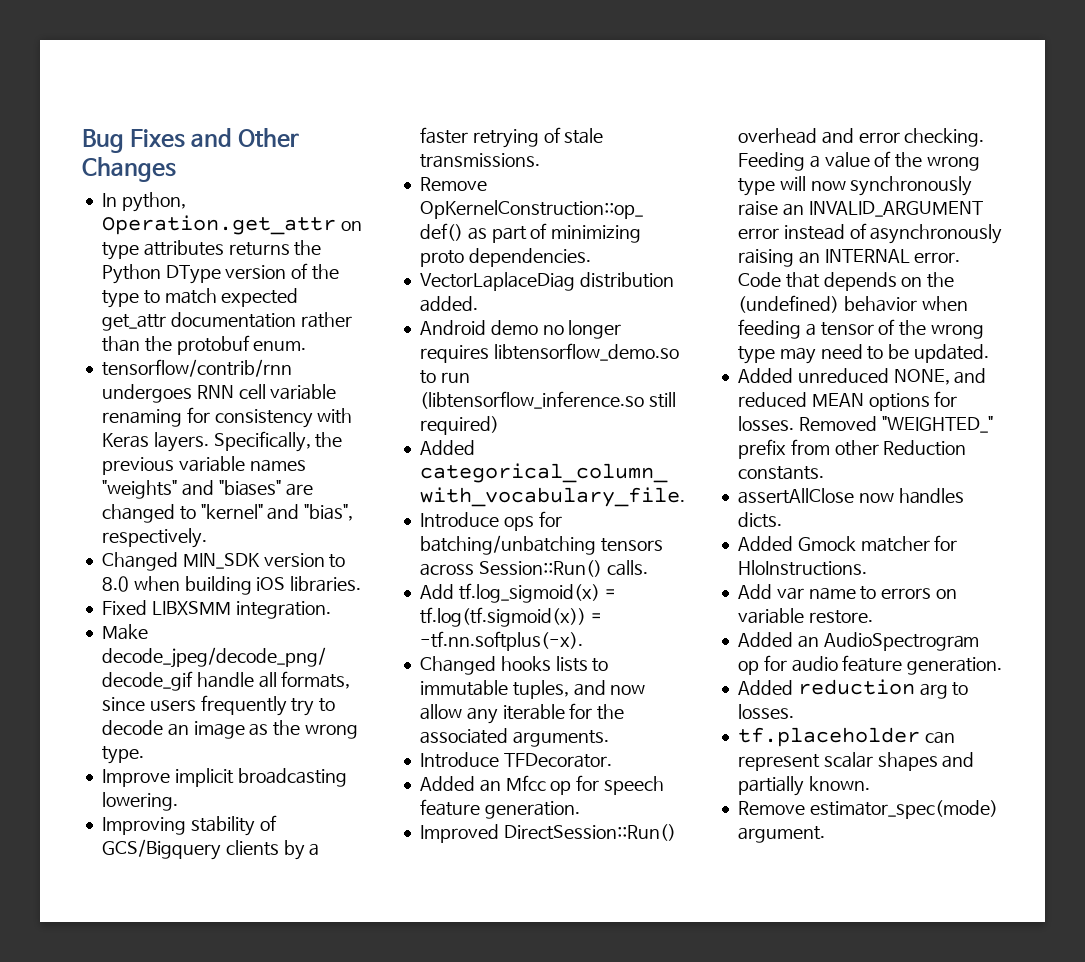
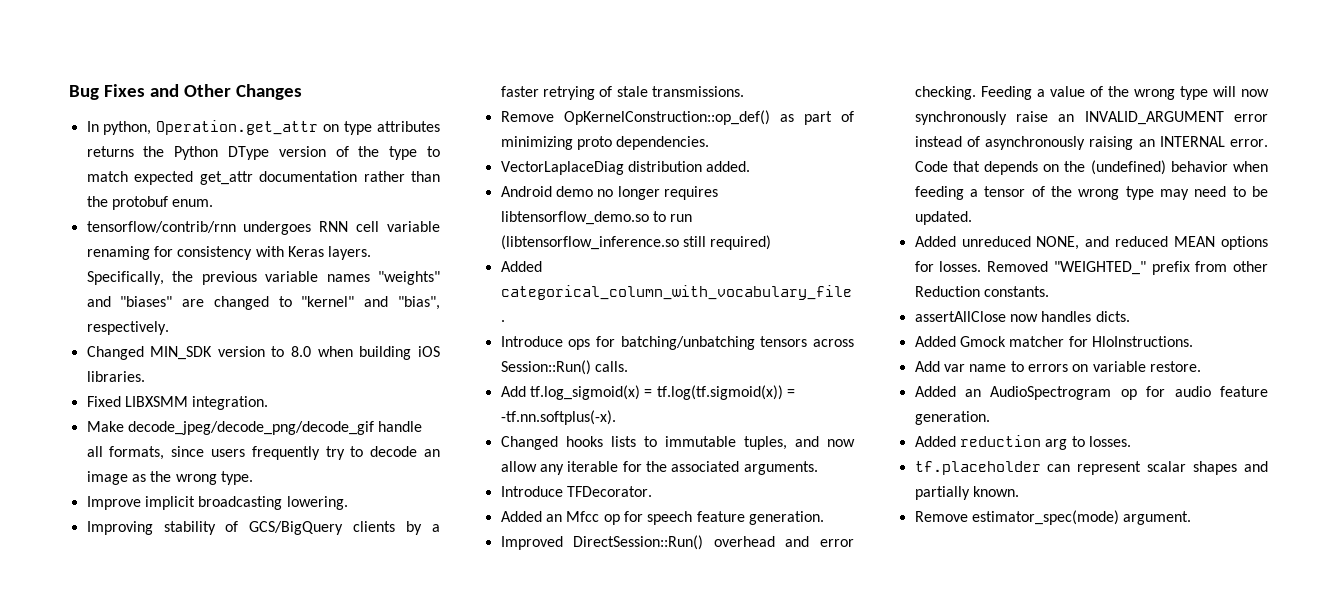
[101,839,221,860] GCS/Bigquery -> [249,521,344,535] GCS/BigQuery

